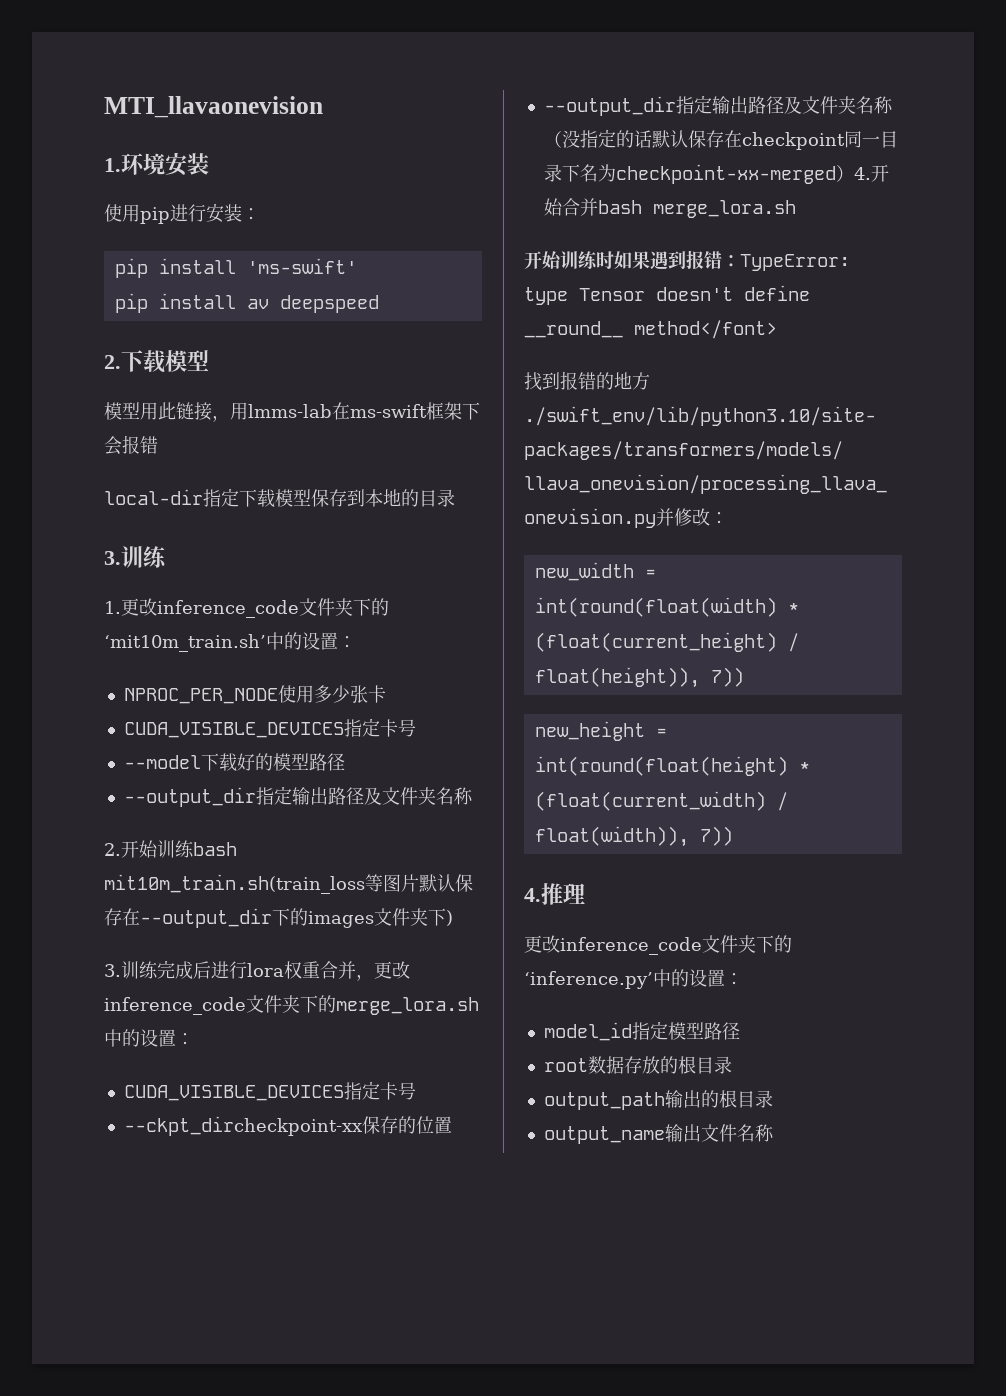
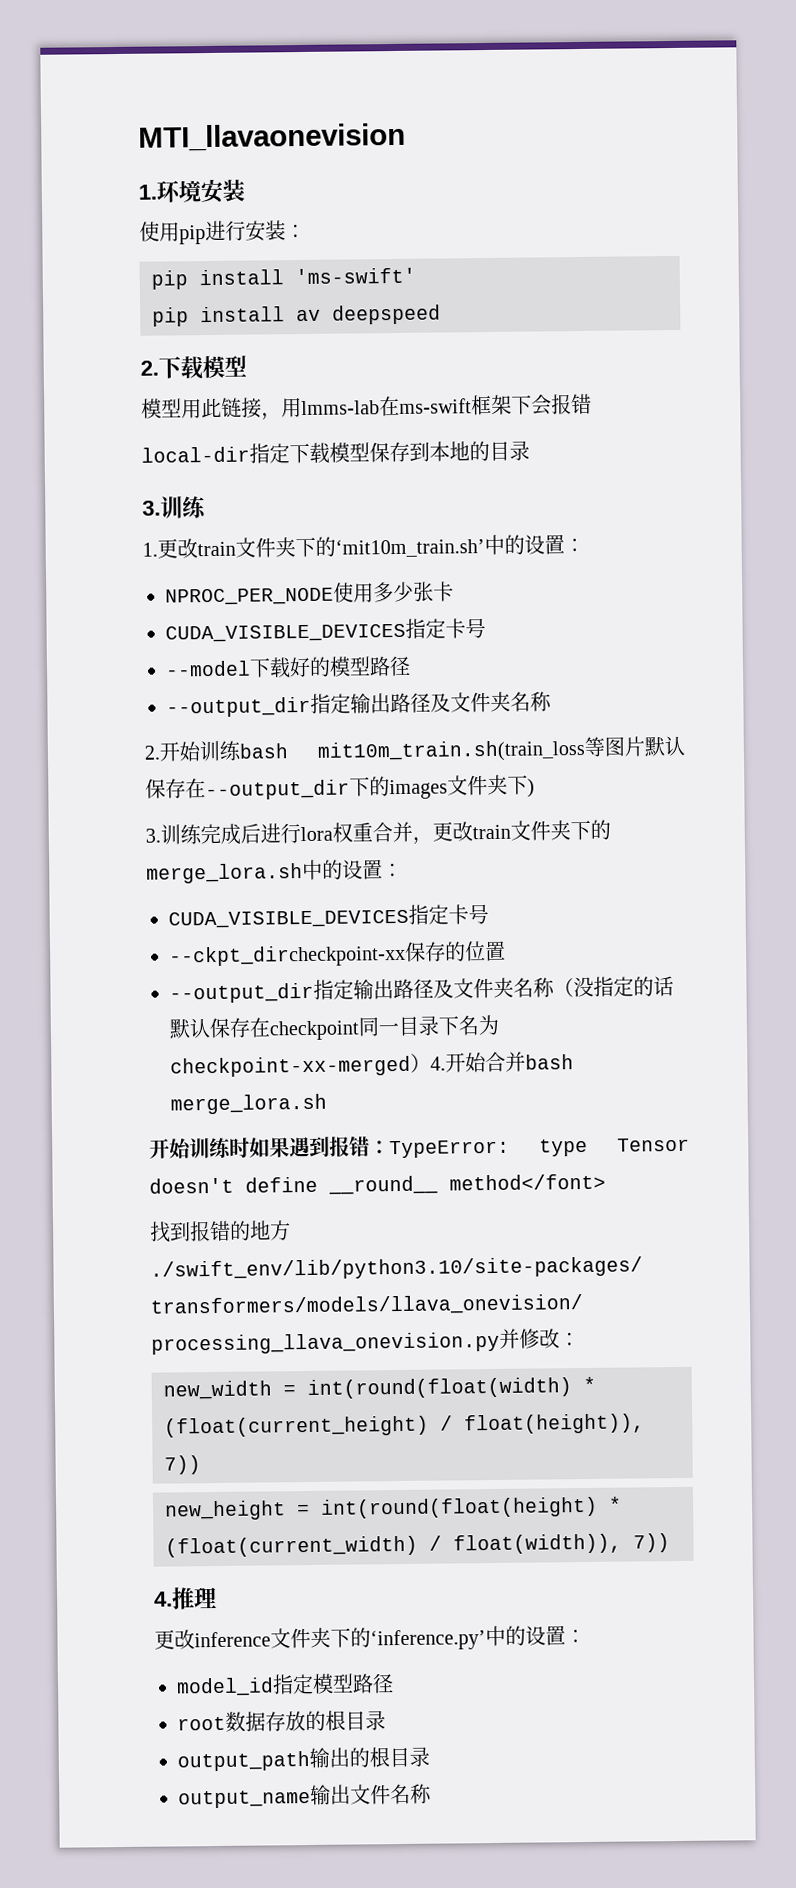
[157,600,299,618] inference_code -> [197,541,236,557] train
[104,997,246,1015] inference_code -> [472,824,511,840] train
[560,937,702,955] inference_code -> [194,1631,271,1648] inference

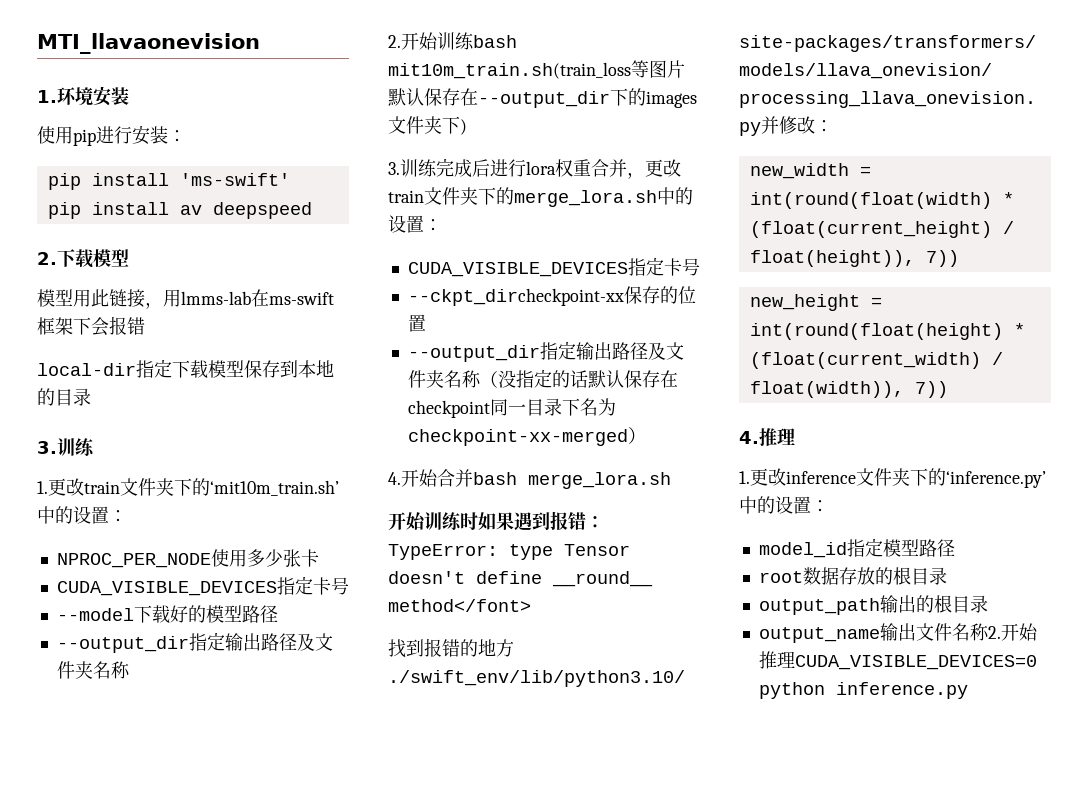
(431, 1063) none -> (646, 435) //
(217, 1598) none -> [739,471,750,484] 1.
(432, 1793) none -> [987,623,1038,641] [758,651,1037,670] [758,682,968,699] 2.开始推理CUDA_VISIBLE_DEVICES=0 python inference.py

